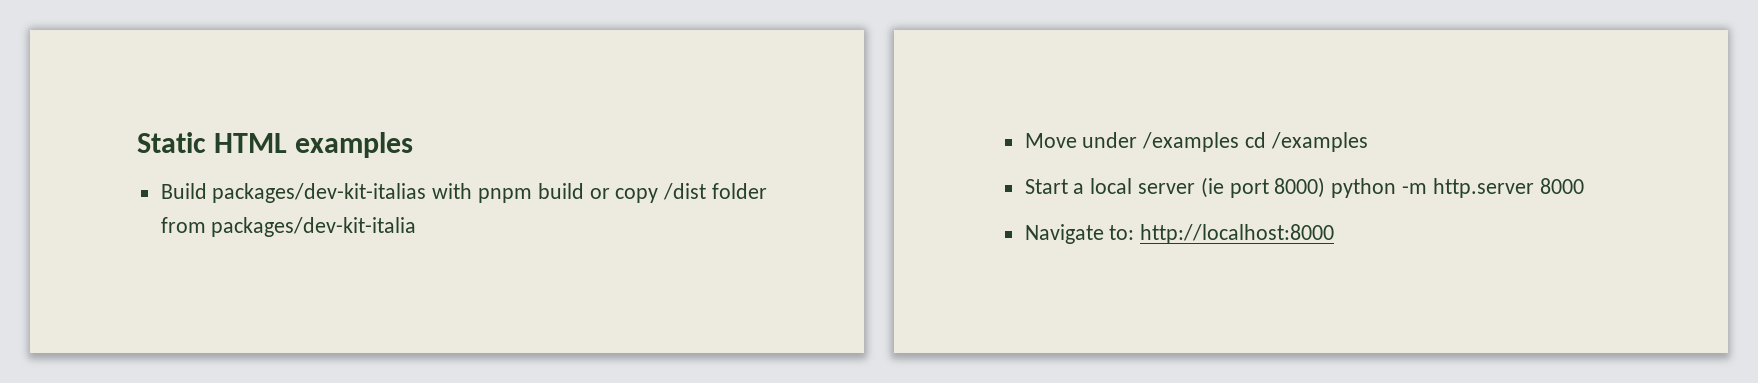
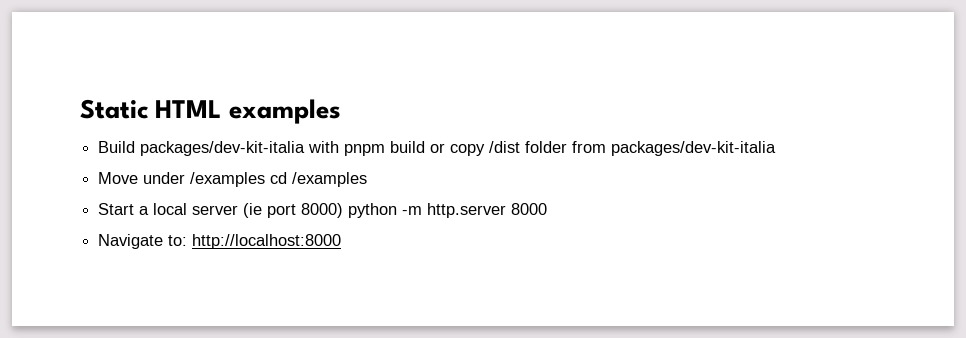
[212,183,427,203] packages/dev-kit-italias -> [140,141,306,156] packages/dev-kit-italia

